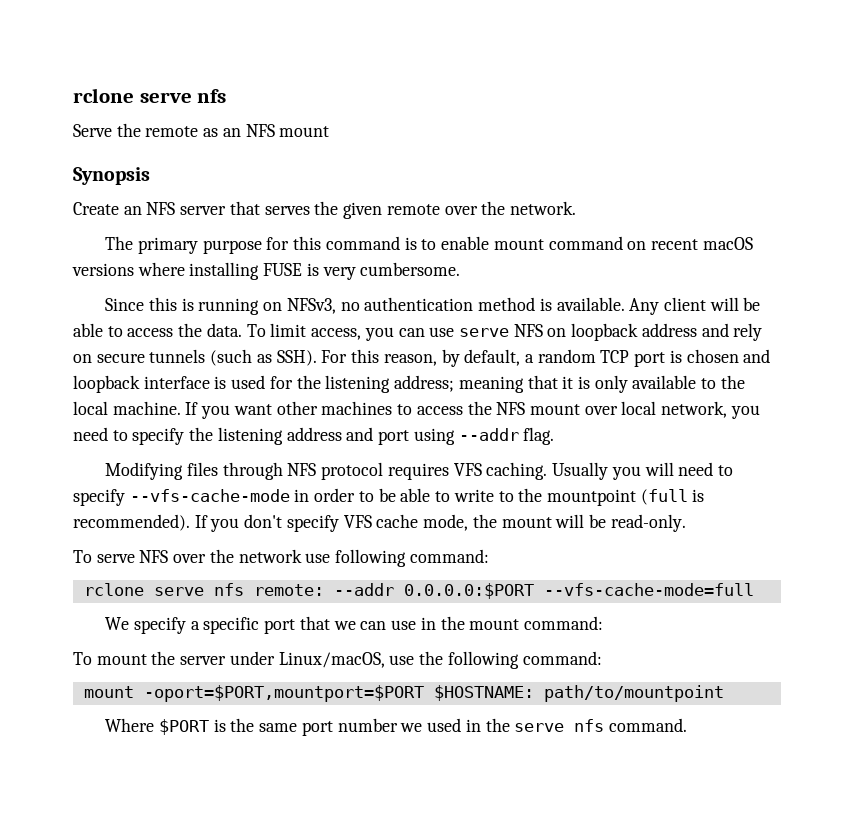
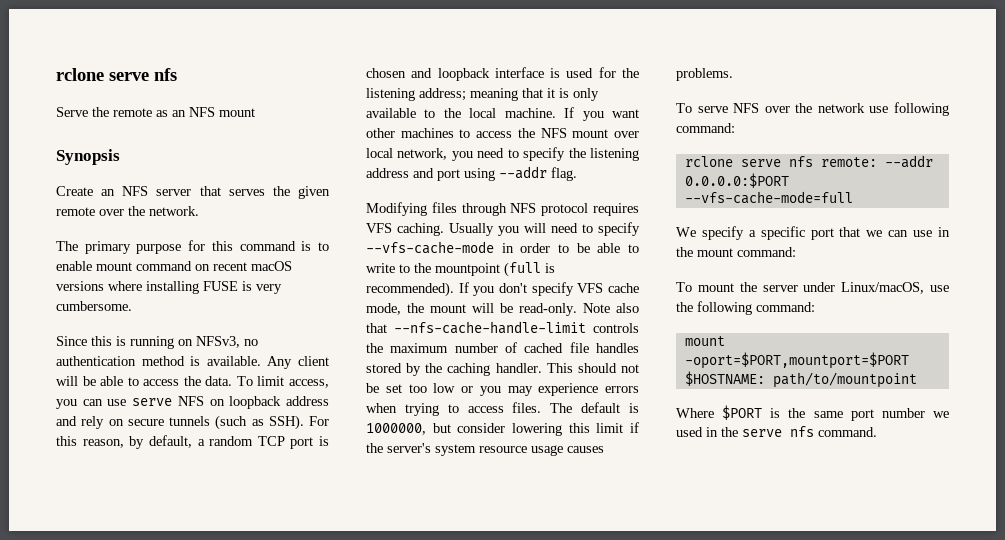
(686, 523) none -> [583,303,639,313] [366,321,639,334] [366,342,639,353] [366,363,639,376] [366,383,639,396] [366,402,639,416] [366,422,639,436] [366,443,604,456] [676,68,733,81] Note also that --nfs-cache-handle-limit controls the maximum number of cached file handles stored by the caching handler. This should not be set too low or you may experience errors when trying to access files. The default is 1000000, but consider lowering this limit if the server's system resource usage causes problems.

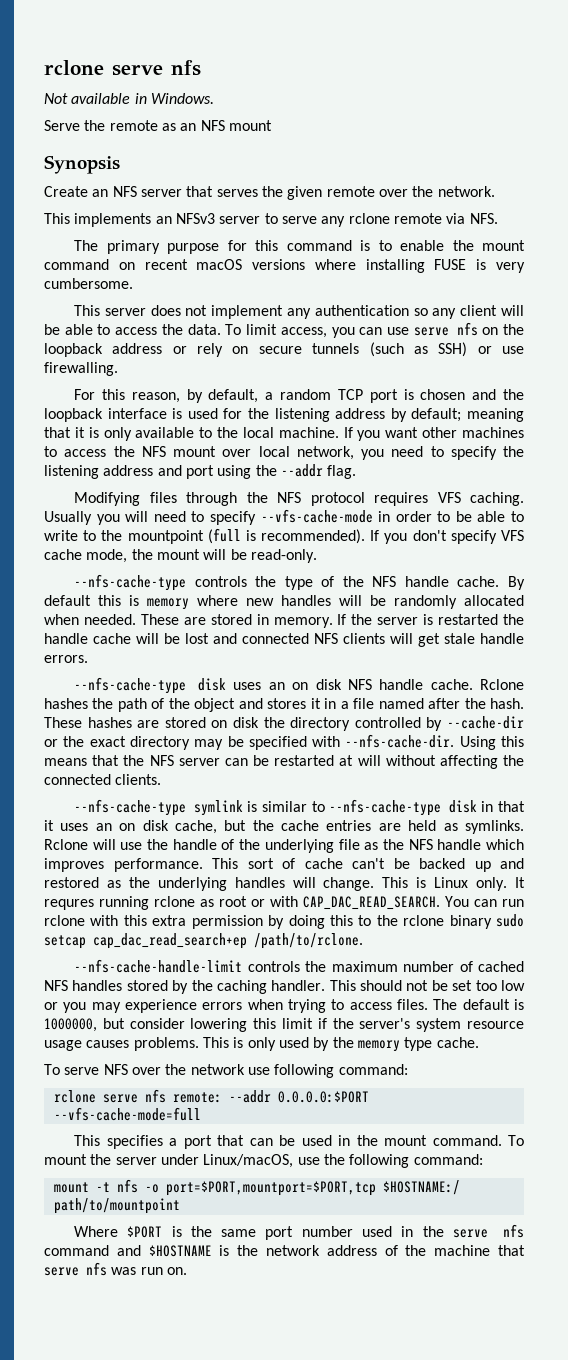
[56,68,177,81] rclone serve nfs -> [44,60,201,76] [44,93,214,104] rclone serve nfs // Not available in Windows.
(199, 211) none -> [44,213,498,227] // This implements an NFSv3 server to serve any rclone remote via NFS.
(92, 266) none -> [452,240,474,251] the
[56,336,258,349] [56,356,293,369] Since this is running on NFSv3, no authentication method is available. Any -> [74,305,457,319] This server does not implement any authentication so any
[177,396,225,406] NFS on -> [456,322,525,336] nfs on the
[56,416,77,426] and -> [172,346,187,354] or
[268,415,304,430] SSH). -> [438,342,525,357] [44,362,118,376] SSH) or use firewalling. //
(433, 73) none -> [502,389,524,400] the
[419,88,466,101] address; -> [335,408,462,422] address by default;
(495, 174) none -> [255,465,277,476] the
(507, 209) none -> [246,492,268,503] the
[583,303,639,313] [366,323,387,333] Note also that -> [74,574,526,591] [44,595,524,610] [44,614,525,628] [44,633,524,647] [44,655,88,663] [74,677,524,694] [44,698,524,712] [44,716,524,731] [44,734,524,750] [44,755,524,769] [44,774,162,785] [74,799,525,816] [44,820,524,834] [44,839,524,853] [44,858,524,872] [44,877,526,891] [44,896,524,910] [44,914,525,929] [44,933,363,949] // --nfs-cache-type controls the type of the NFS handle cache. By default this is memory where new handles will be randomly allocated when needed. These are stored in memory. If the server is restarted the handle cache will be lost and connected NFS clients will get stale handle errors. // --nfs-cache-type disk uses an on disk NFS handle cache. Rclone hashes the path of the object and stores it in a file named after the hash. These hashes are stored on disk the directory controlled by --cache-dir or the exact directory may be specified with --nfs-cache-dir. Using this means that the NFS server can be restarted at will without affecting the connected clients. // --nfs-cache-type symlink is similar to --nfs-cache-type disk in that it uses an on disk cache, but the cache entries are held as symlinks. Rclone will use the handle of the underlying file as the NFS handle which improves performance. This sort of cache can't be backed up and restored as the underlying handles will change. This is Linux only. It requres running rclone as root or with CAP_DAC_READ_SEARCH. You can run rclone with this extra permission by doing this to the rclone binary sudo setcap cap_dac_read_search+ep /path/to/rclone. //
[569,342,589,353] file -> [44,980,68,991] NFS
(733, 74) none -> [202,1037,479,1052] This is only used by the memory type cache.
[676,226,933,240] We specify a specific port that we can use -> [74,1135,332,1149] This specifies a port that can be used
[737,247,796,257] command: // -> [432,1135,502,1146] command.
[684,352,909,369] [684,371,765,386] -oport=$PORT,mountport=$PORT $HOSTNAME: -> [95,1179,460,1196] -t nfs -o port=$PORT,mountport=$PORT,tcp $HOSTNAME:/
[933,411,949,418] we -> (353, 1231) none
[818,427,877,437] command. -> [44,1245,525,1257] [44,1262,187,1276] command and $HOSTNAME is the network address of the machine that serve nfs was run on.

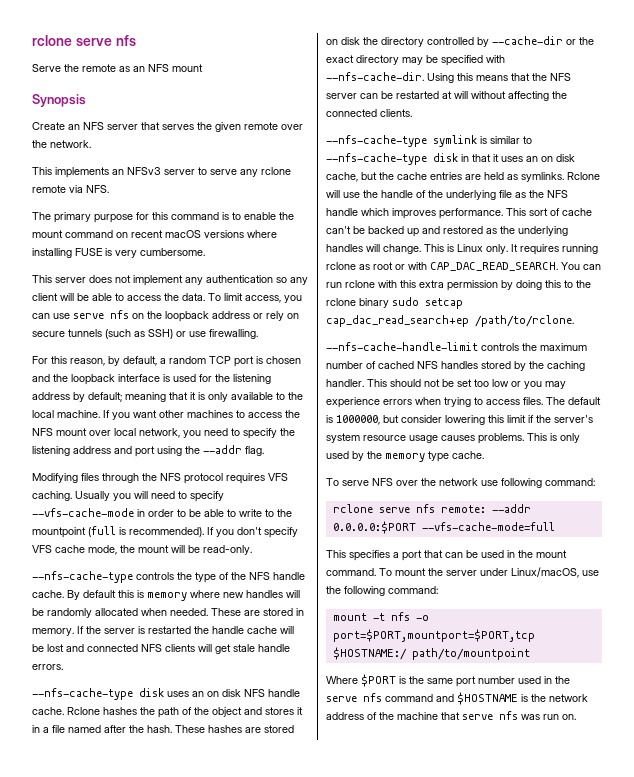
[44,60,201,76] [44,93,214,104] rclone serve nfs // Not available in Windows. -> [32,35,136,46] rclone serve nfs
[44,899,94,910] requres -> [520,244,559,255] requires

